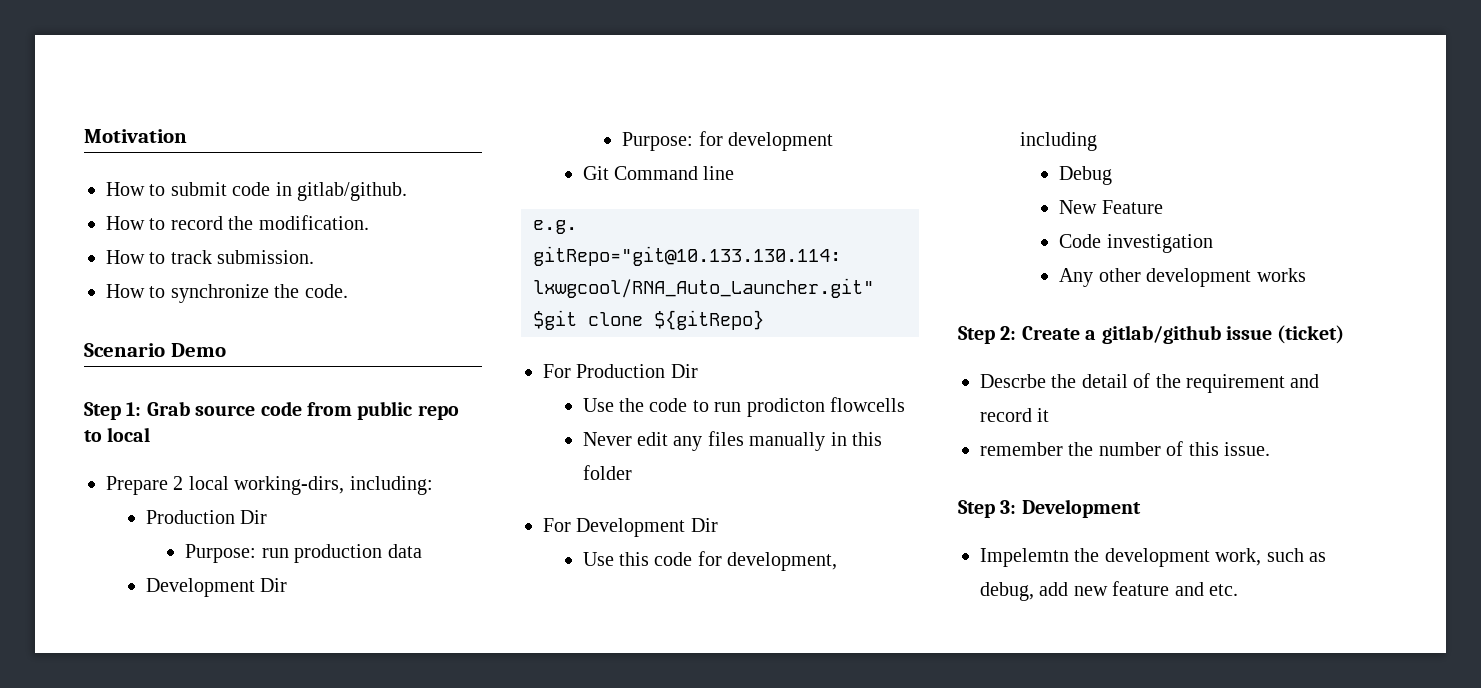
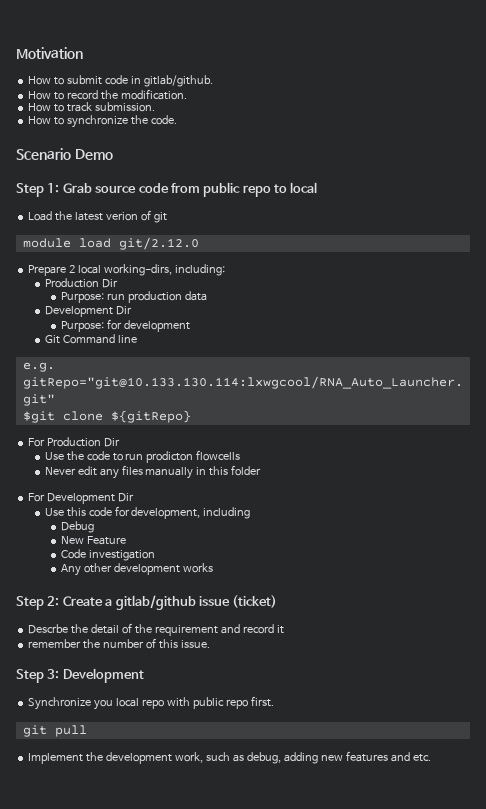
(151, 434) none -> [28,210,167,223] [22,237,199,250] // Load the latest verion of git // module load git/2.12.0
[980,548,1069,567] Impelemtn -> [28,696,274,710] [22,725,87,737] [28,753,84,764] Synchronize you local repo with public repo first. // git pull // Implement
[1039,581,1170,596] add new feature -> [283,751,388,764] adding new features

